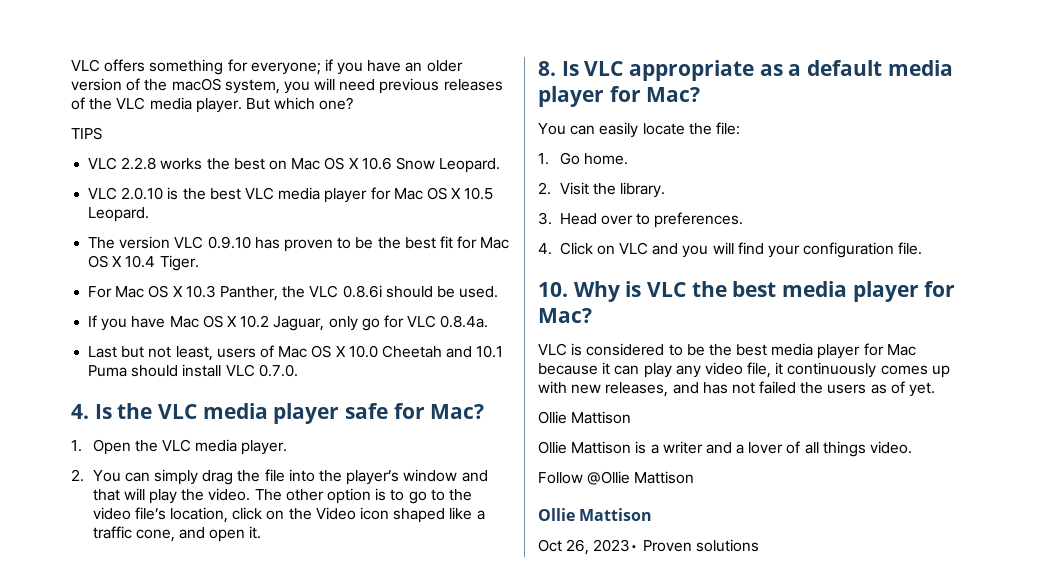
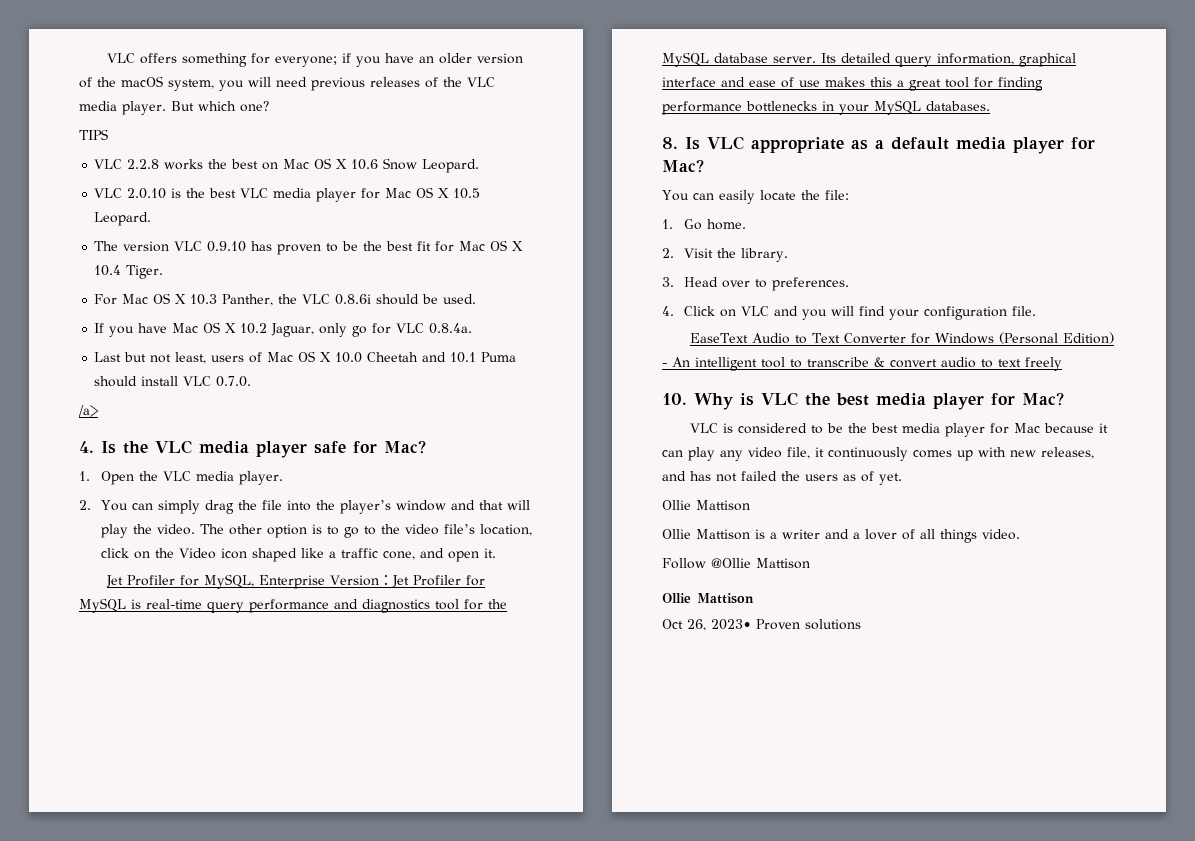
(298, 370) none -> [78,405,98,417] // /a>
(262, 532) none -> [106,574,486,589] [79,598,507,613] [662,52,1076,67] [662,77,1043,91] [662,100,990,115] // Jet Profiler for MySQL, Enterprise Version：Jet Profiler for MySQL is real-time query performance and diagnostics tool for the MySQL database server. Its detailed query information, graphical interface and ease of use makes this a great tool for finding performance bottlenecks in your MySQL databases.
(923, 248) none -> [690,332,1114,344] [662,357,1062,371] // EaseText Audio to Text Converter for Windows (Personal Edition) - An intelligent tool to transcribe & convert audio to text freely

